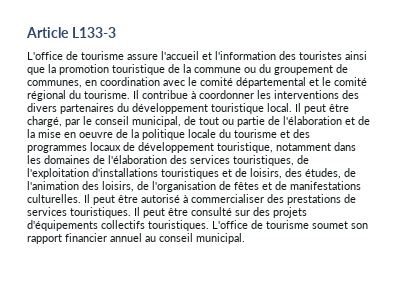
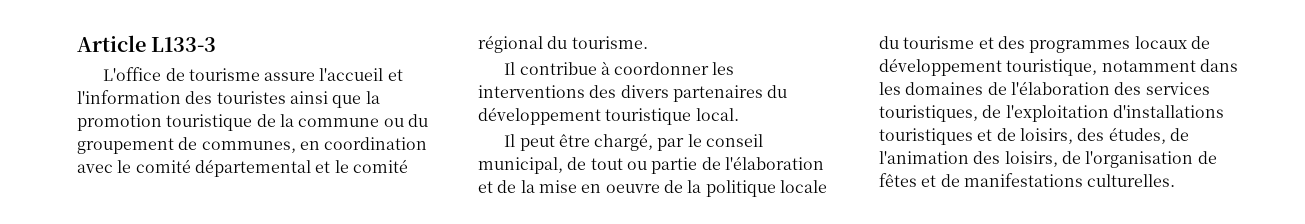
(130, 94) none -> (648, 42) //
(292, 107) none -> (739, 114) //
[84,194,356,205] [27,207,307,218] [27,220,368,231] [27,233,245,244] Il peut être autorisé à commercialiser des prestations de services touristiques. Il peut être consulté sur des projets d'équipements collectifs touristiques. L'office de tourisme soumet son rapport financier annuel au conseil municipal. -> (1176, 180) none

